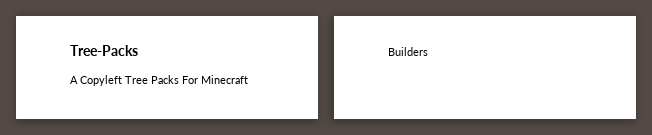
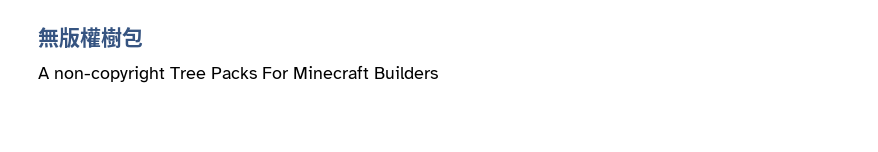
[70,45,138,56] Tree-Packs -> [38,27,143,49] 無版權樹包
[80,75,122,86] Copyleft -> [54,66,165,83] non-copyright

